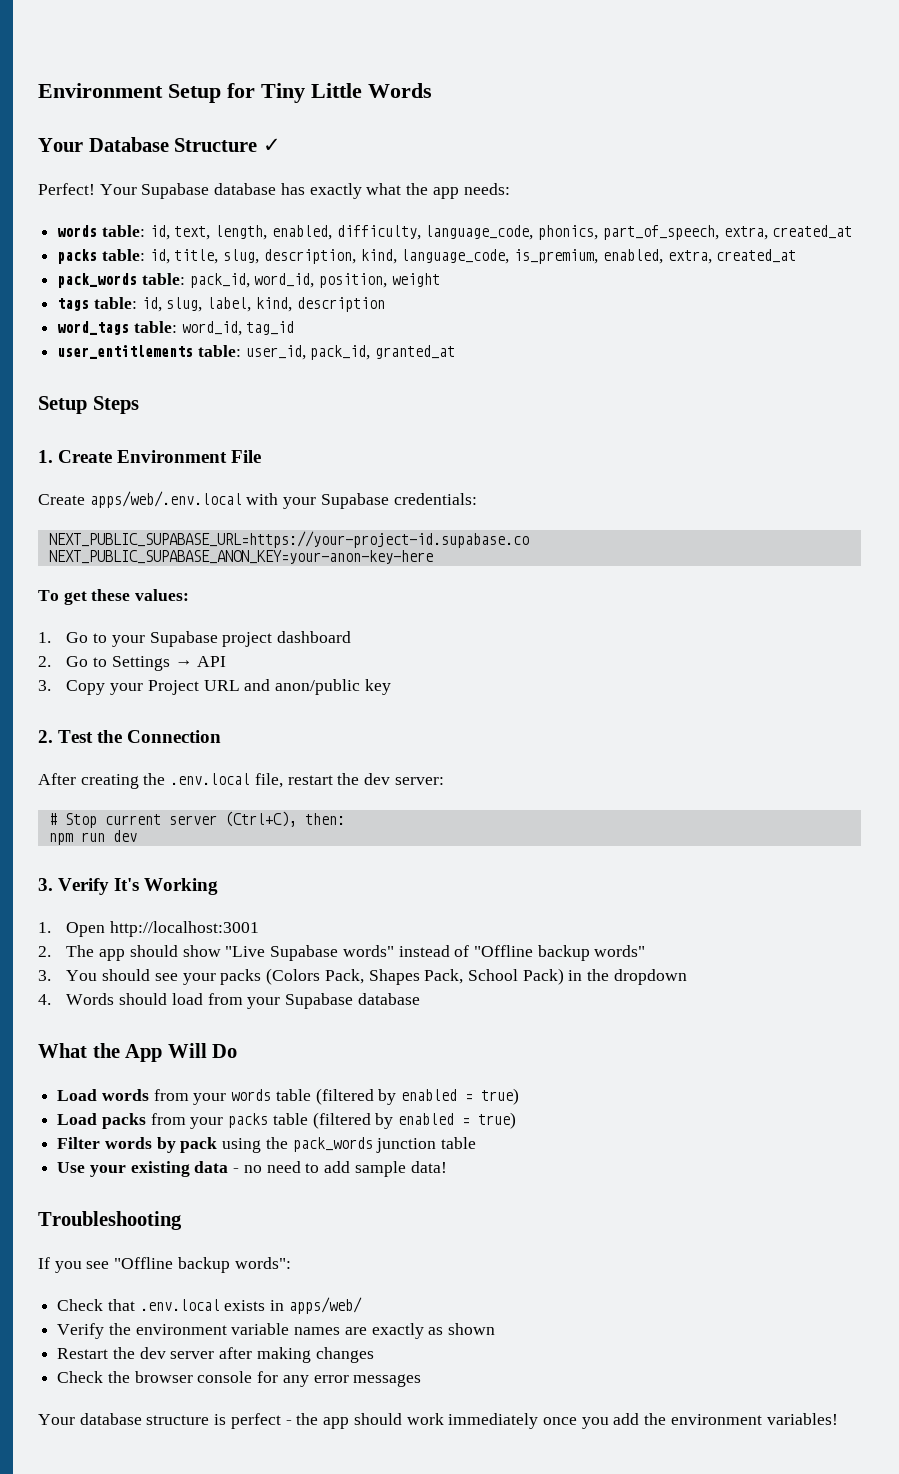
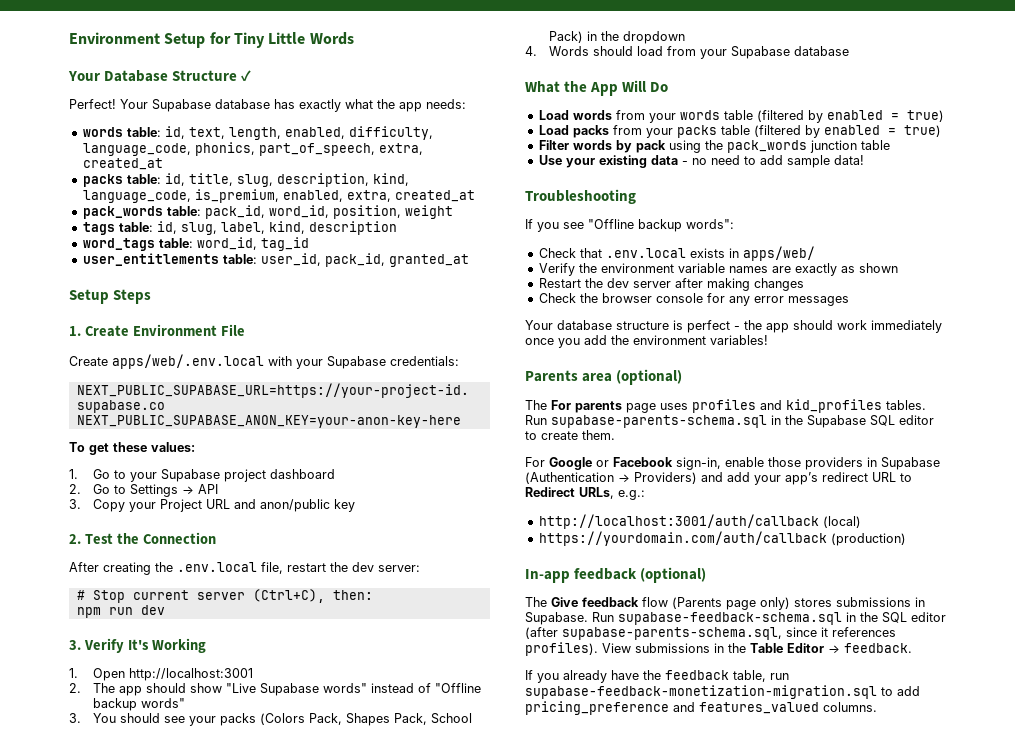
(838, 1419) none -> [525,369,683,385] [525,399,926,413] [525,415,934,428] [525,430,615,440] [525,457,940,470] [525,472,912,485] [525,487,645,500] [538,514,861,529] [538,531,906,546] [525,567,707,583] [525,597,925,610] [525,612,946,625] [525,627,896,640] [525,642,912,656] [525,670,789,683] [525,685,920,699] [525,701,877,715] // Parents area (optional) // The For parents page uses profiles and kid_profiles tables. Run supabase-parents-schema.sql in the Supabase SQL editor to create them. // For Google or Facebook sign-in, enable those providers in Supabase (Authentication → Providers) and add your app’s redirect URL to Redirect URLs, e.g.: // http://localhost:3001/auth/callback (local) // https://yourdomain.com/auth/callback (production) // In‑app feedback (optional) // The Give feedback flow (Parents page only) stores submissions in Supabase. Run supabase-feedback-schema.sql in the SQL editor (after supabase-parents-schema.sql, since it references profiles). View submissions in the Table Editor → feedback. // If you already have the feedback table, run supabase-feedback-monetization-migration.sql to add pricing_preference and features_valued columns.

